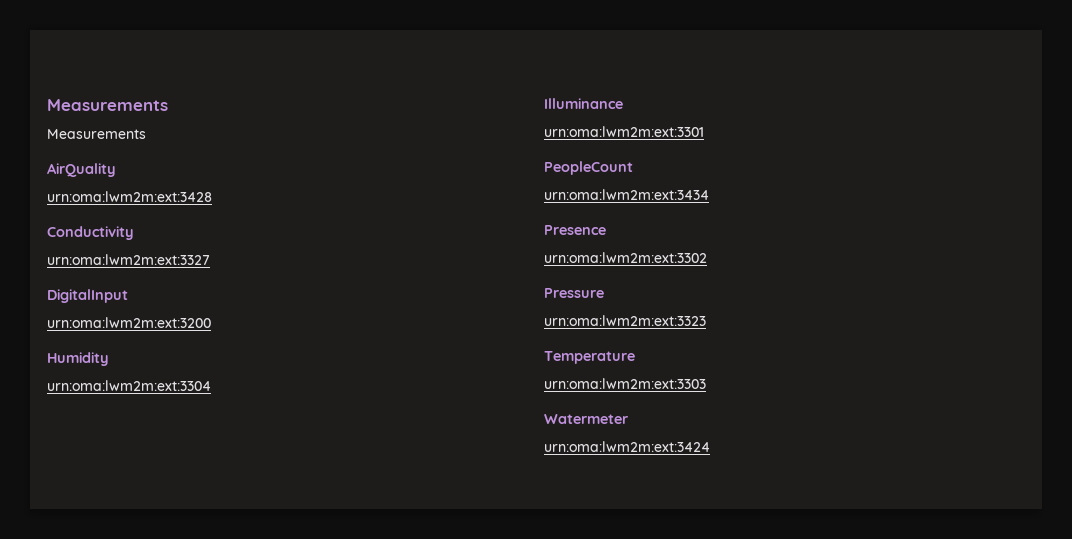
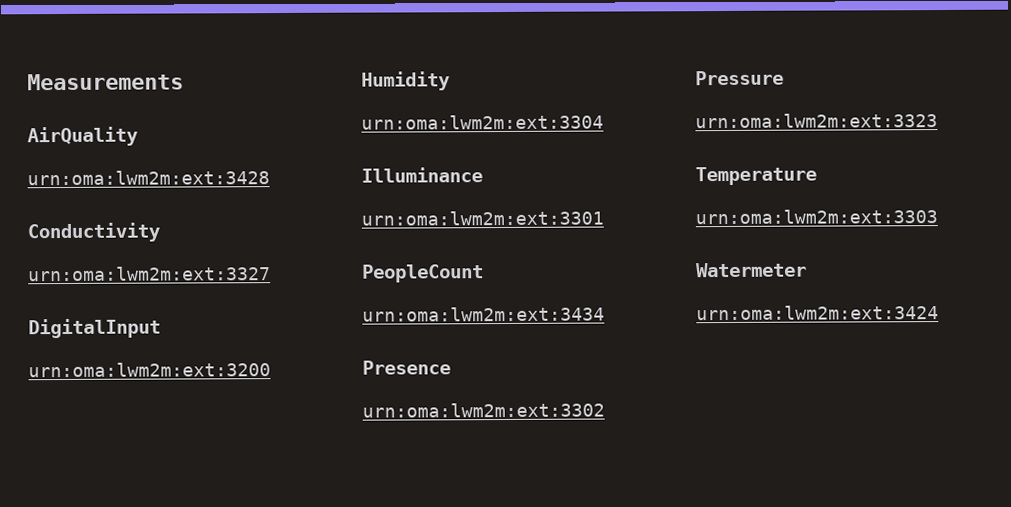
[47,99,168,111] [47,129,146,139] Measurements // Measurements -> [27,73,184,91] Measurements

